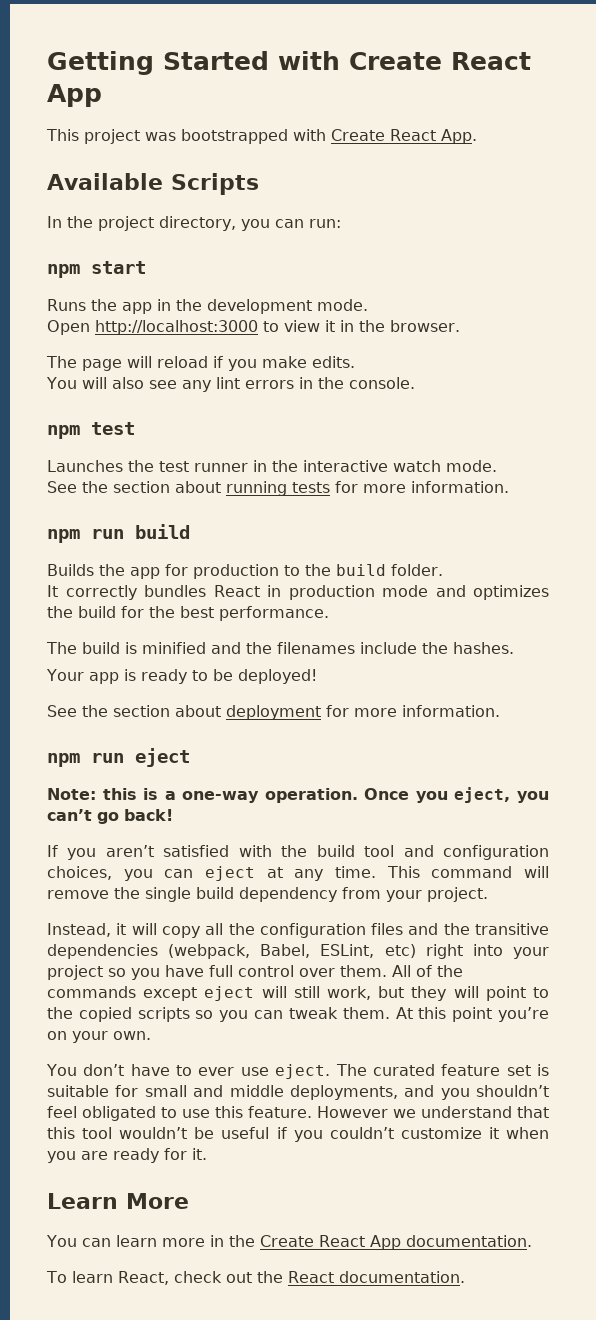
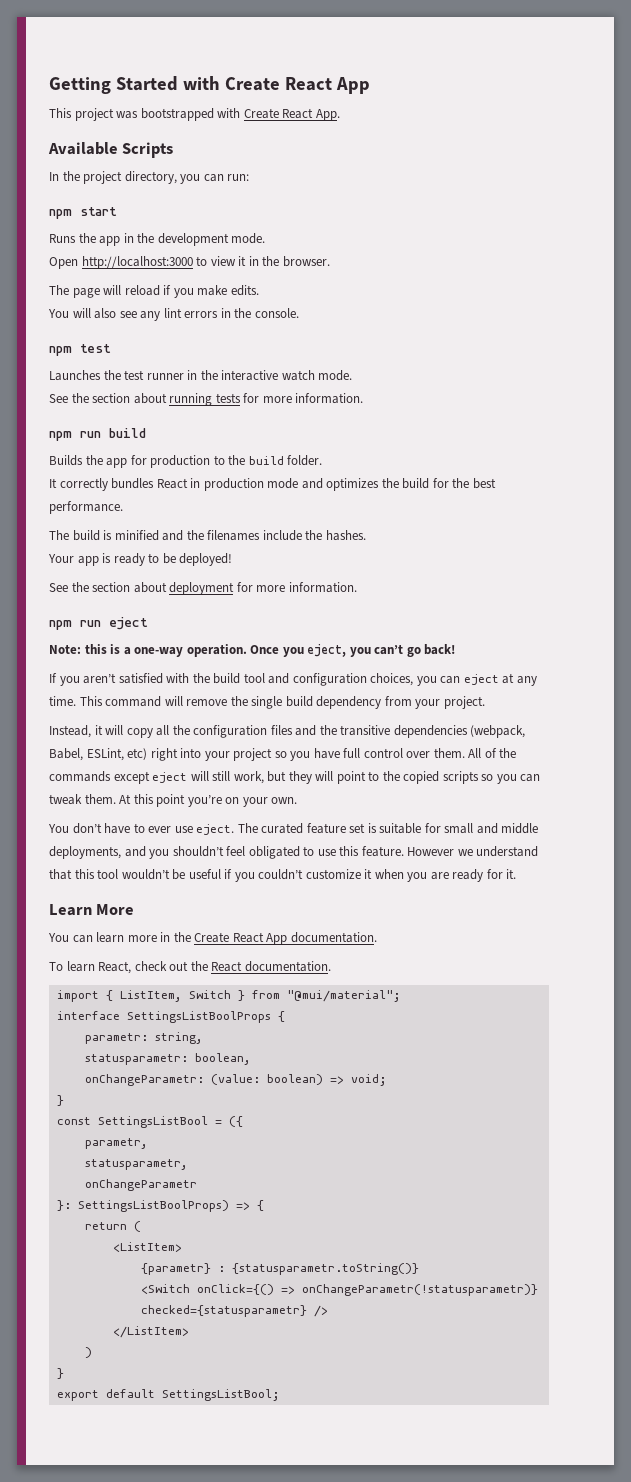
(465, 1277) none -> [56,990,401,1002] [56,1011,285,1023] [84,1032,203,1044] [84,1053,251,1065] [84,1074,387,1086] [56,1095,64,1106] [56,1116,243,1128] [84,1138,148,1149] [84,1159,188,1170] [84,1179,197,1191] [56,1200,264,1212] [84,1221,141,1232] [112,1242,182,1252] [140,1263,419,1275] [140,1284,538,1296] [140,1305,328,1317] [112,1326,189,1338] [84,1347,92,1358] [56,1368,64,1379] [56,1389,280,1401] // import { ListItem, Switch } from "@mui/material"; // interface SettingsListBoolProps { // parametr: string, // statusparametr: boolean, // onChangeParametr: (value: boolean) => void; // } // const SettingsListBool = ({ // parametr, // statusparametr, // onChangeParametr // }: SettingsListBoolProps) => { // return ( // <ListItem> // {parametr} : {statusparametr.toString()} // <Switch onClick={() => onChangeParametr(!statusparametr)} checked={statusparametr} /> // </ListItem> // ) // } // export default SettingsListBool;

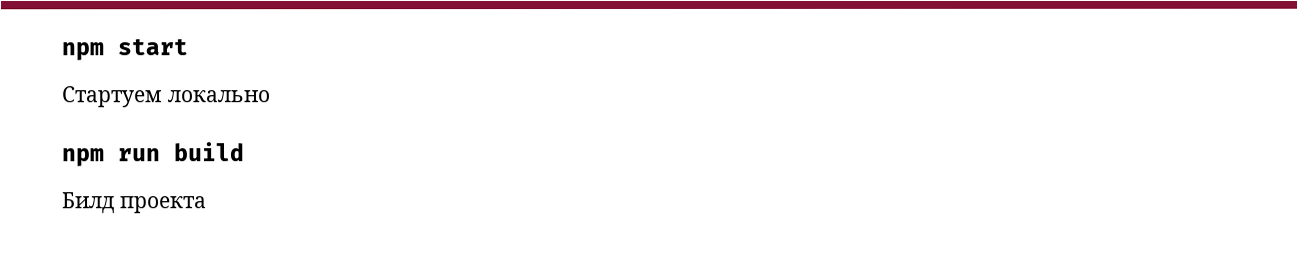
[49,76,370,94] [49,108,340,121] [48,142,174,158] [49,171,250,184] [49,207,117,219] [49,233,266,246] [49,256,330,269] [49,285,259,298] [48,308,299,321] [49,344,111,356] [49,370,353,381] [49,393,364,406] [49,428,146,441] [49,455,323,468] [49,478,496,491] [49,501,123,514] [49,530,366,541] [48,553,233,566] [49,582,357,595] [49,617,148,630] [49,644,456,657] [49,673,537,686] [49,696,485,709] [49,725,526,738] [49,748,517,761] [49,771,541,784] [49,794,298,807] [48,823,539,835] [49,846,539,859] [49,869,517,882] [49,904,135,916] [48,932,377,945] [49,961,331,974] [56,990,401,1002] [56,1011,285,1023] [84,1032,203,1044] [84,1053,251,1065] [84,1074,387,1086] [56,1095,64,1106] [56,1116,243,1128] [84,1138,148,1149] [84,1159,188,1170] [84,1179,197,1191] [56,1200,264,1212] [84,1221,141,1232] [112,1242,182,1252] [140,1263,419,1275] [140,1284,538,1296] [140,1305,328,1317] [112,1326,189,1338] [84,1347,92,1358] [56,1368,64,1379] [56,1389,280,1401] Getting Started with Create React App // This project was bootstrapped with Create React App. // Available Scripts // In the project directory, you can run: // npm start // Runs the app in the development mode. // Open http://localhost:3000 to view it in the browser. // The page will reload if you make edits. // You will also see any lint errors in the console. // npm test // Launches the test runner in the interactive watch mode. // See the section about running tests for more information. // npm run build // Builds the app for production to the build folder. // It correctly bundles React in production mode and optimizes the build for the best performance. // The build is minified and the filenames include the hashes. // Your app is ready to be deployed! // See the section about deployment for more information. // npm run eject // Note: this is a one-way operation. Once you eject, you can’t go back! // If you aren’t satisfied with the build tool and configuration choices, you can eject at any time. This command will remove the single build dependency from your project. // Instead, it will copy all the configuration files and the transitive dependencies (webpack, Babel, ESLint, etc) right into your project so you have full control over them. All of the commands except eject will still work, but they will point to the copied scripts so you can tweak them. At this point you’re on your own. // You don’t have to ever use eject. The curated feature set is suitable for small and middle deployments, and you shouldn’t feel obligated to use this feature. However we understand that this tool wouldn’t be useful if you couldn’t customize it when you are ready for it. // Learn More // You can learn more in the Create React App documentation. // To learn React, check out the React documentation. // import { ListItem, Switch } from "@mui/material"; // interface SettingsListBoolProps { // parametr: string, // statusparametr: boolean, // onChangeParametr: (value: boolean) => void; // } // const SettingsListBool = ({ // parametr, // statusparametr, // onChangeParametr // }: SettingsListBoolProps) => { // return ( // <ListItem> // {parametr} : {statusparametr.toString()} // <Switch onClick={() => onChangeParametr(!statusparametr)} checked={statusparametr} /> // </ListItem> // ) // } // export default SettingsListBool; -> [61,38,188,61] [61,86,270,108] [62,142,245,167] [62,192,207,214] npm start // Стартуем локально // npm run build // Билд проекта

